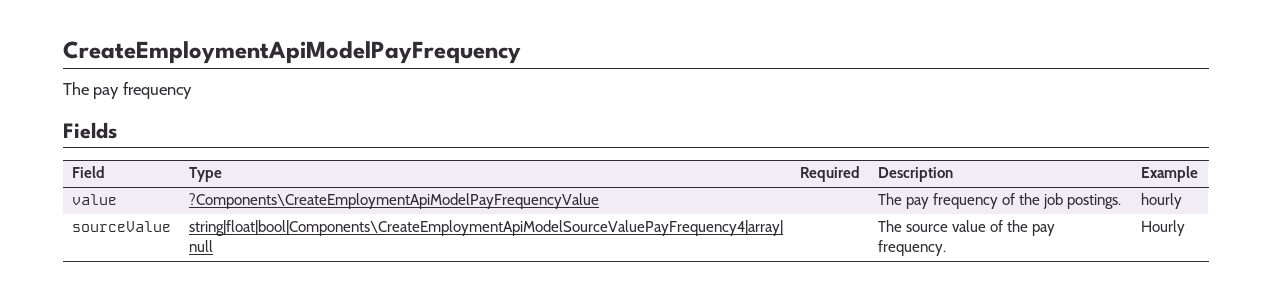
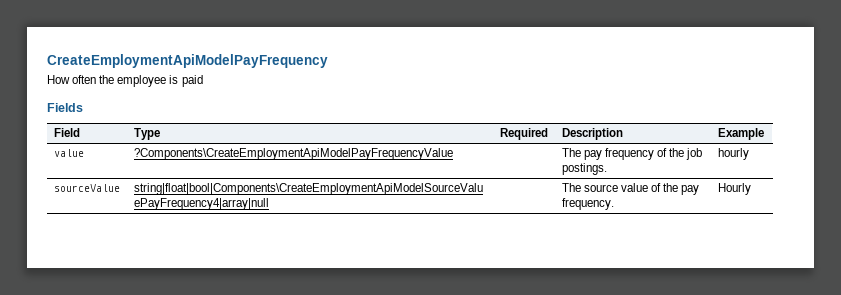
[63,82,192,99] The pay frequency -> [47,75,203,87] How often the employee is paid

